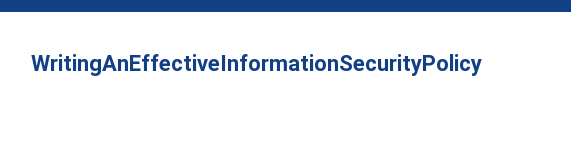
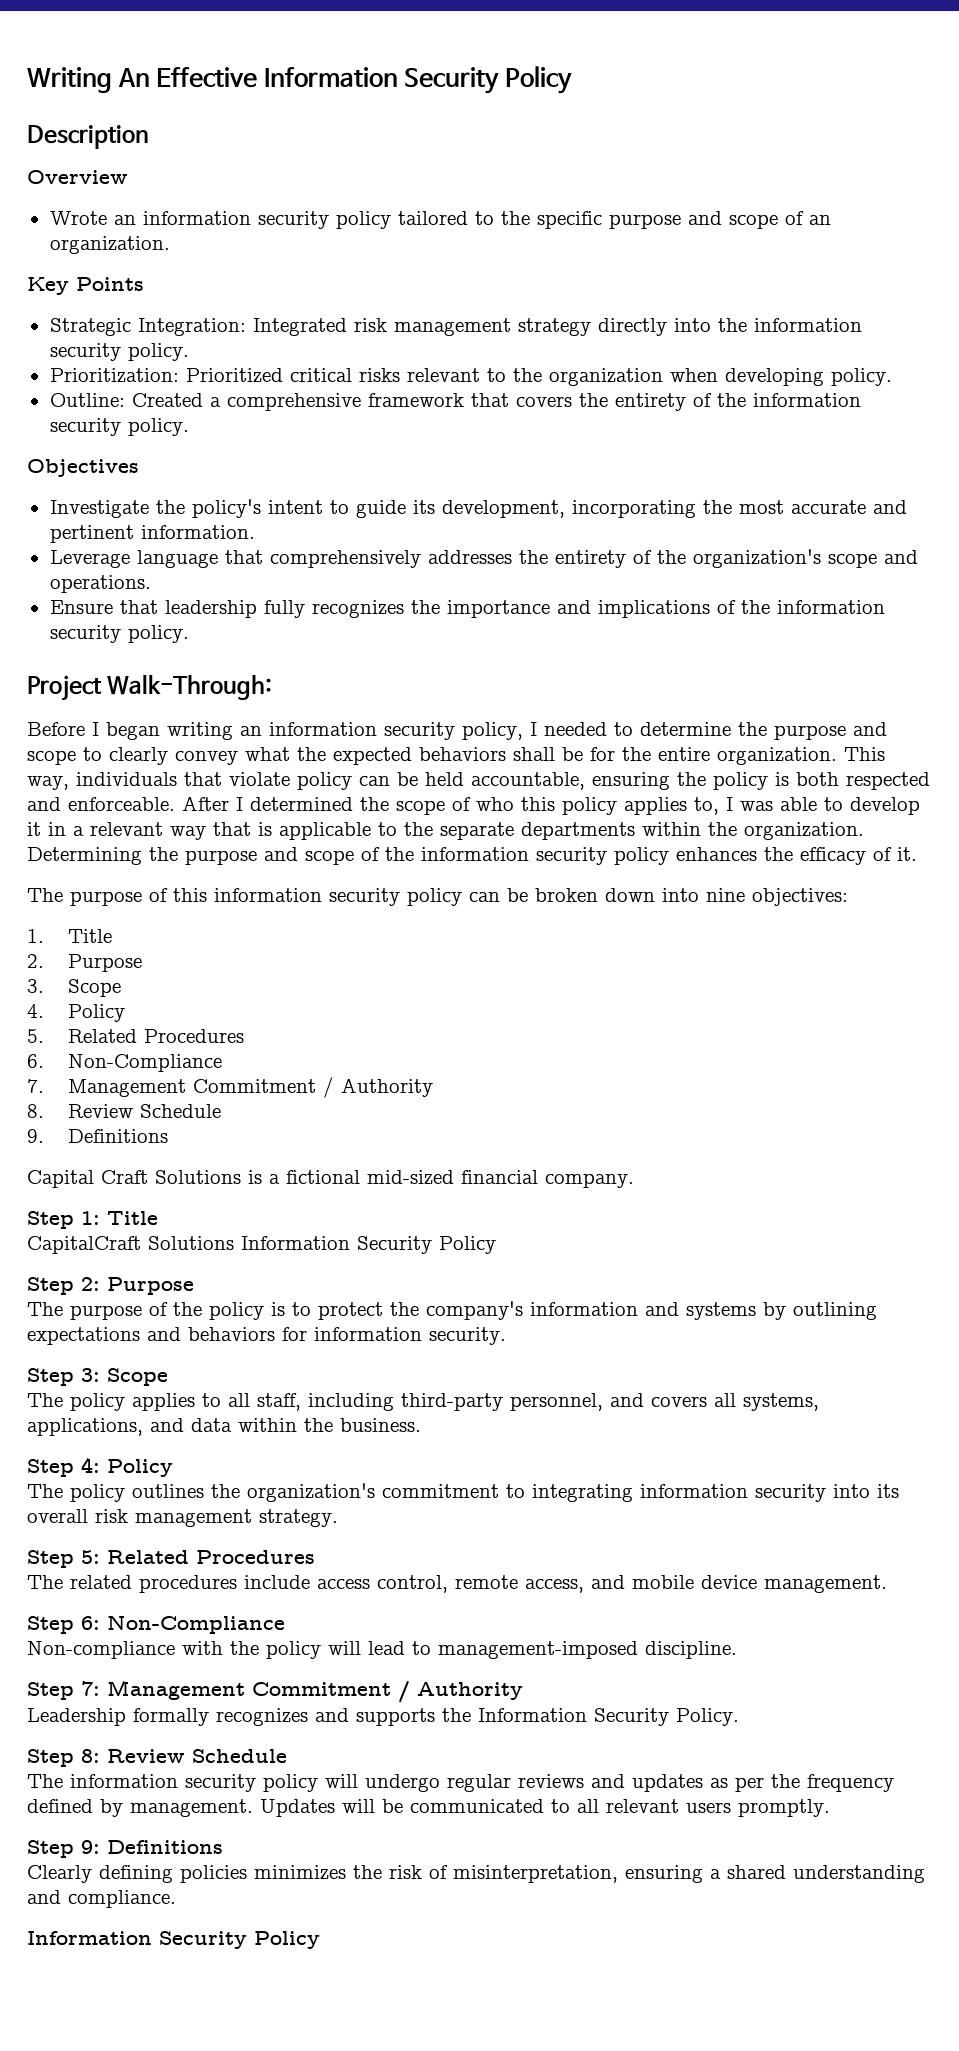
[31,54,482,76] WritingAnEffectiveInformationSecurityPolicy -> [27,66,573,94] [27,125,149,149] [27,170,128,184] [49,211,831,229] [49,236,170,254] [27,277,144,295] [49,318,862,336] [49,343,189,361] [49,368,892,386] [49,393,861,411] [49,418,189,436] [27,459,139,477] [49,499,907,518] [49,525,255,543] [49,549,918,568] [49,575,151,593] [49,600,885,618] [49,625,189,643] [27,674,273,701] [27,722,887,740] [27,747,885,765] [27,772,930,790] [27,796,920,815] [27,822,864,840] [27,847,917,865] [27,888,848,906] [27,929,112,943] [27,954,142,972] [27,979,121,997] [27,1004,125,1022] [27,1029,244,1043] [27,1054,222,1072] [27,1077,433,1098] [27,1104,221,1118] [27,1129,168,1143] [27,1170,634,1188] [27,1211,158,1229] [27,1236,496,1254] [27,1277,194,1295] [27,1301,877,1320] [27,1327,506,1345] [27,1368,168,1386] [27,1393,819,1411] [27,1418,421,1436] [27,1457,173,1477] [27,1483,899,1502] [27,1509,338,1527] [27,1550,315,1568] [27,1575,887,1593] [27,1615,285,1634] [27,1641,737,1659] [27,1680,523,1703] [27,1708,739,1726] [27,1749,287,1767] [27,1774,894,1792] [27,1799,830,1817] [27,1840,223,1858] [27,1865,925,1883] [27,1890,176,1908] [27,1931,320,1949] Writing An Effective Information Security Policy // Description // Overview // Wrote an information security policy tailored to the specific purpose and scope of an organization. // Key Points // Strategic Integration: Integrated risk management strategy directly into the information security policy. // Prioritization: Prioritized critical risks relevant to the organization when developing policy. // Outline: Created a comprehensive framework that covers the entirety of the information security policy. // Objectives // Investigate the policy's intent to guide its development, incorporating the most accurate and pertinent information. // Leverage language that comprehensively addresses the entirety of the organization's scope and operations. // Ensure that leadership fully recognizes the importance and implications of the information security policy. // Project Walk-Through: // Before I began writing an information security policy, I needed to determine the purpose and scope to clearly convey what the expected behaviors shall be for the entire organization. This way, individuals that violate policy can be held accountable, ensuring the policy is both respected and enforceable. After I determined the scope of who this policy applies to, I was able to develop it in a relevant way that is applicable to the separate departments within the organization. Determining the purpose and scope of the information security policy enhances the efficacy of it. // The purpose of this information security policy can be broken down into nine objectives: // 1. Title // 2. Purpose // 3. Scope // 4. Policy // 5. Related Procedures // 6. Non-Compliance // 7. Management Commitment / Authority // 8. Review Schedule // 9. Definitions // Capital Craft Solutions is a fictional mid-sized financial company. // Step 1: Title // CapitalCraft Solutions Information Security Policy // Step 2: Purpose // The purpose of the policy is to protect the company's information and systems by outlining expectations and behaviors for information security. // Step 3: Scope // The policy applies to all staff, including third-party personnel, and covers all systems, applications, and data within the business. // Step 4: Policy // The policy outlines the organization's commitment to integrating information security into its overall risk management strategy. // Step 5: Related Procedures // The related procedures include access control, remote access, and mobile device management. // Step 6: Non-Compliance // Non-compliance with the policy will lead to management-imposed discipline. // Step 7: Management Commitment / Authority // Leadership formally recognizes and supports the Information Security Policy. // Step 8: Review Schedule // The information security policy will undergo regular reviews and updates as per the frequency defined by management. Updates will be communicated to all relevant users promptly. // Step 9: Definitions // Clearly defining policies minimizes the risk of misinterpretation, ensuring a shared understanding and compliance. // Information Security Policy

